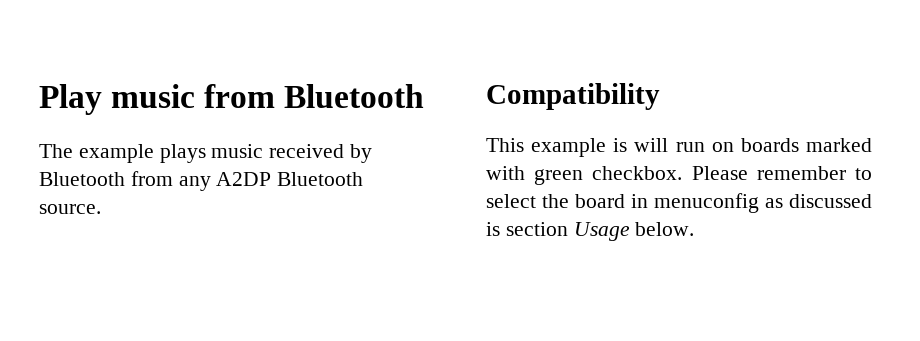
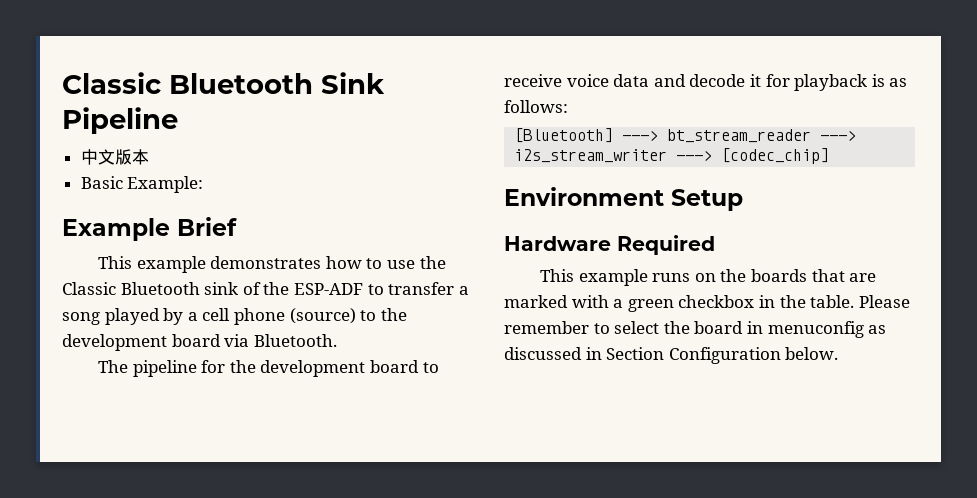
[39,84,425,115] [39,144,373,163] [39,171,364,191] [39,204,101,214] [486,83,660,110] [486,138,872,157] [486,166,683,185] Play music from Bluetooth // The example plays music received by Bluetooth from any A2DP Bluetooth source. // Compatibility // This example is will run on boards marked with green checkbox. -> [62,72,385,94] [62,107,178,134] [80,149,149,165] [80,176,204,193] [62,217,237,241] [98,256,446,273] [62,282,469,295] [62,308,407,325] [62,334,337,351] [98,360,439,377] [504,74,908,91] [504,100,568,113] [514,128,857,143] [514,148,830,164] [504,187,743,211] [504,235,715,255] [540,269,877,286] [504,295,855,312] Classic Bluetooth Sink Pipeline // 中文版本 // Basic Example: // Example Brief // This example demonstrates how to use the Classic Bluetooth sink of the ESP-ADF to transfer a song played by a cell phone (source) to the development board via Bluetooth. // The pipeline for the development board to receive voice data and decode it for playback is as follows: // [Bluetooth] ---> bt_stream_reader ---> i2s_stream_writer ---> [codec_chip] // Environment Setup // Hardware Required // This example runs on the boards that are marked with a green checkbox in the table.
[486,222,630,241] is section Usage -> [585,347,781,364] in Section Configuration

